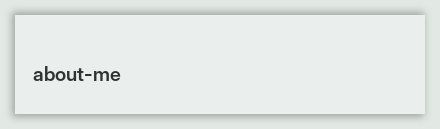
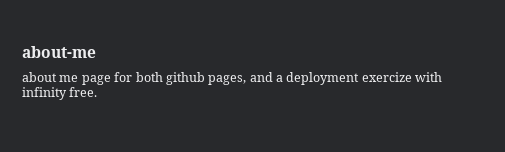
(121, 73) none -> [22,72,443,85] [22,87,98,100] // about me page for both github pages, and a deployment exercize with infinity free.

